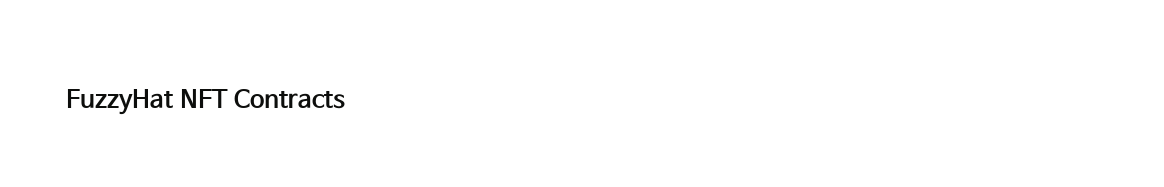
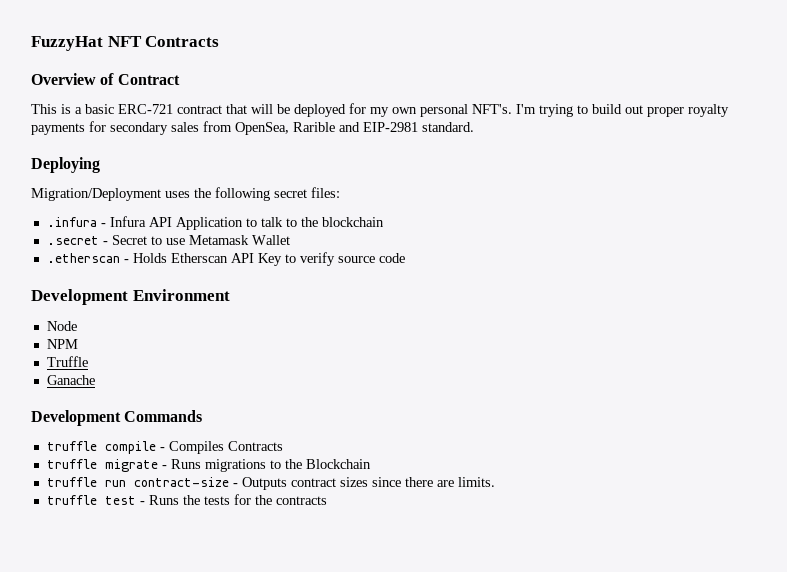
(346, 99) none -> [31,73,180,85] [31,103,729,117] [31,121,474,135] [31,157,100,173] [31,187,340,201] [46,216,384,230] [46,235,290,245] [46,252,405,266] [31,289,230,305] [46,321,77,331] [46,339,78,349] [46,356,88,367] [46,375,95,385] [31,410,203,426] [46,441,283,454] [46,459,371,472] [46,477,495,490] [46,494,327,505] // Overview of Contract // This is a basic ERC-721 contract that will be deployed for my own personal NFT's. I'm trying to build out proper royalty payments for secondary sales from OpenSea, Rarible and EIP-2981 standard. // Deploying // Migration/Deployment uses the following secret files: // .infura - Infura API Application to talk to the blockchain // .secret - Secret to use Metamask Wallet // .etherscan - Holds Etherscan API Key to verify source code // Development Environment // Node // NPM // Truffle // Ganache // Development Commands // truffle compile - Compiles Contracts // truffle migrate - Runs migrations to the Blockchain // truffle run contract-size - Outputs contract sizes since there are limits. // truffle test - Runs the tests for the contracts

